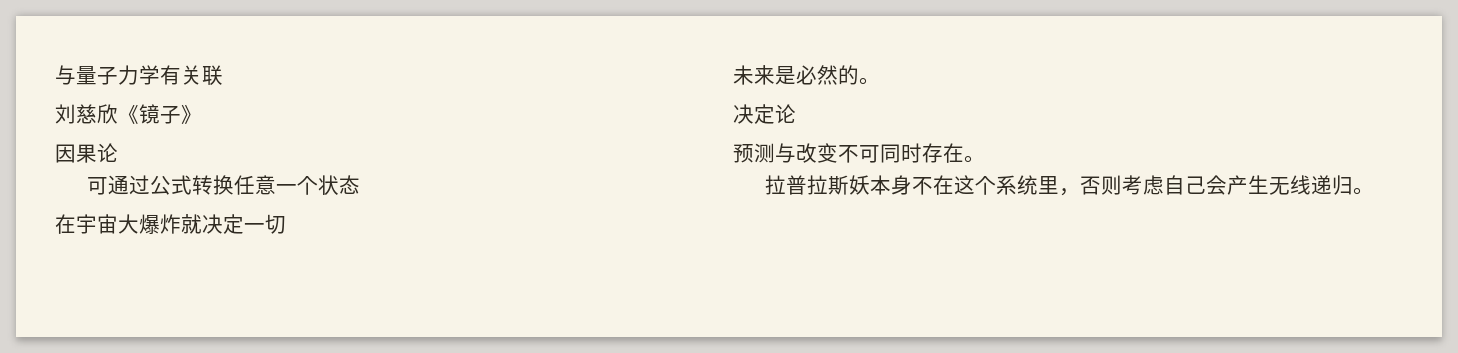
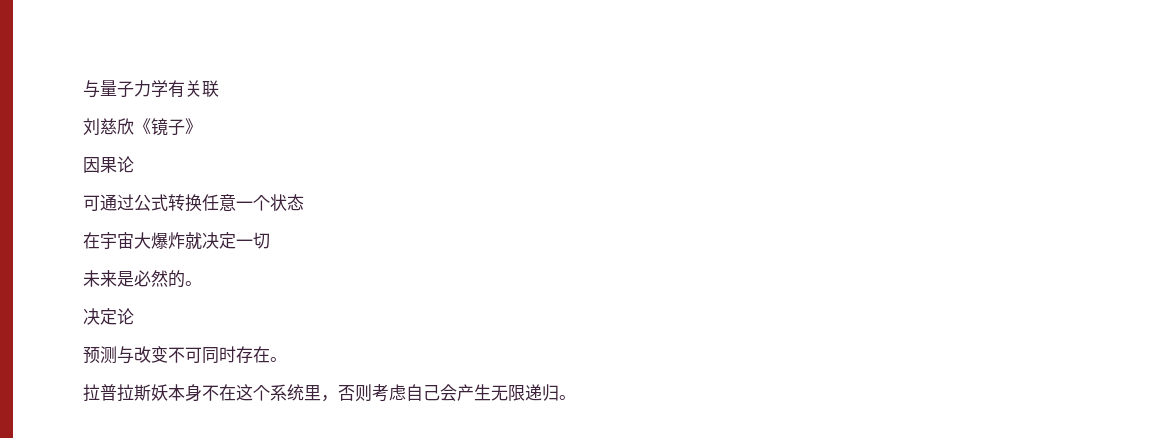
[1289,175,1311,195] 线 -> [508,384,525,401] 限

